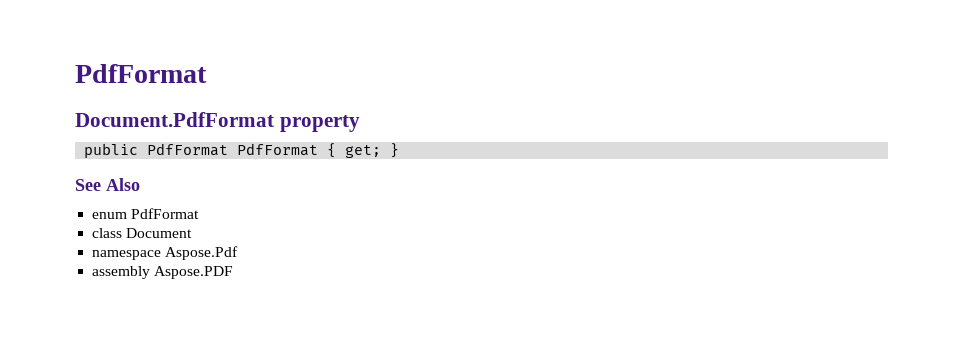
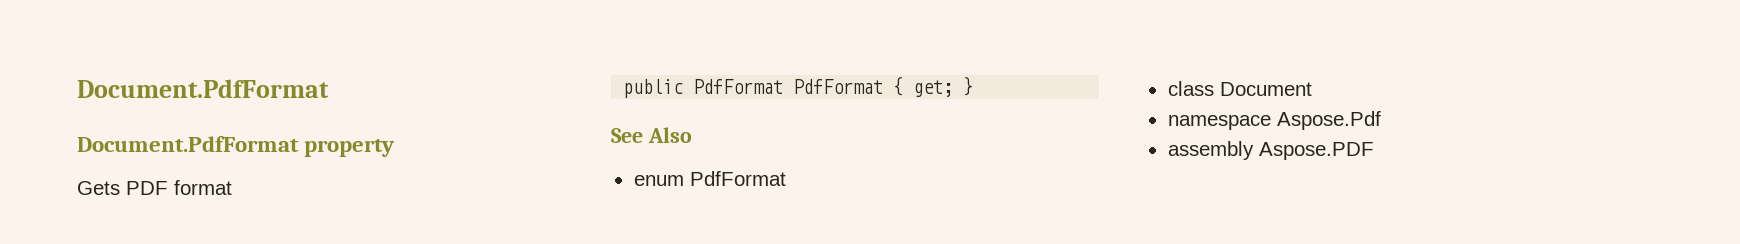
[75,64,207,83] PdfFormat -> [77,79,329,98] Document.PdfFormat
(360, 123) none -> [77,180,232,195] // Gets PDF format

